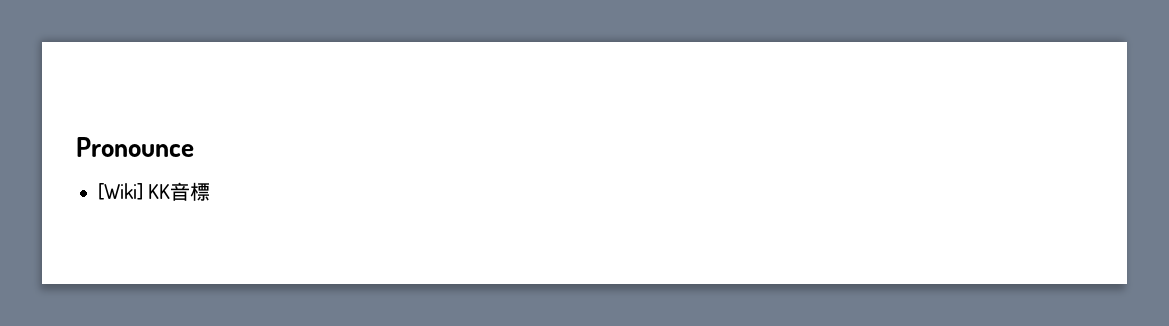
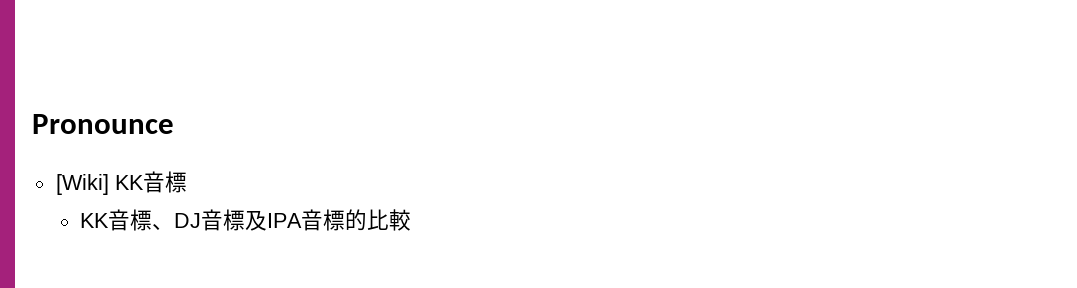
(211, 191) none -> [79,209,411,231] // KK音標、DJ音標及IPA音標的比較

